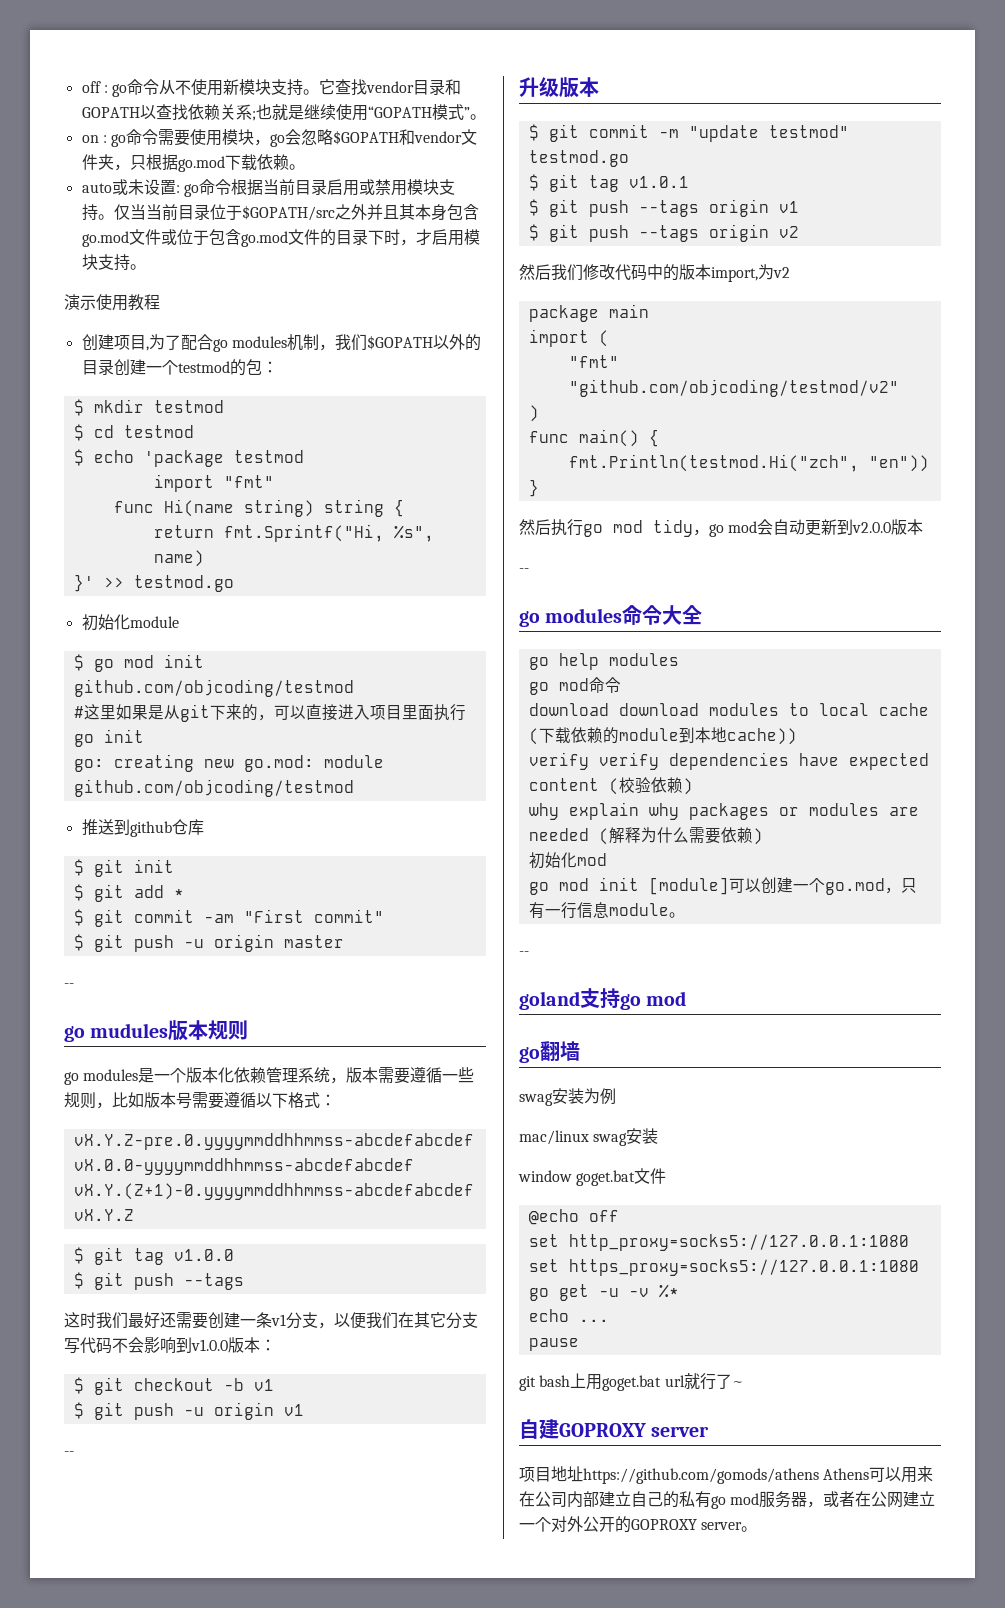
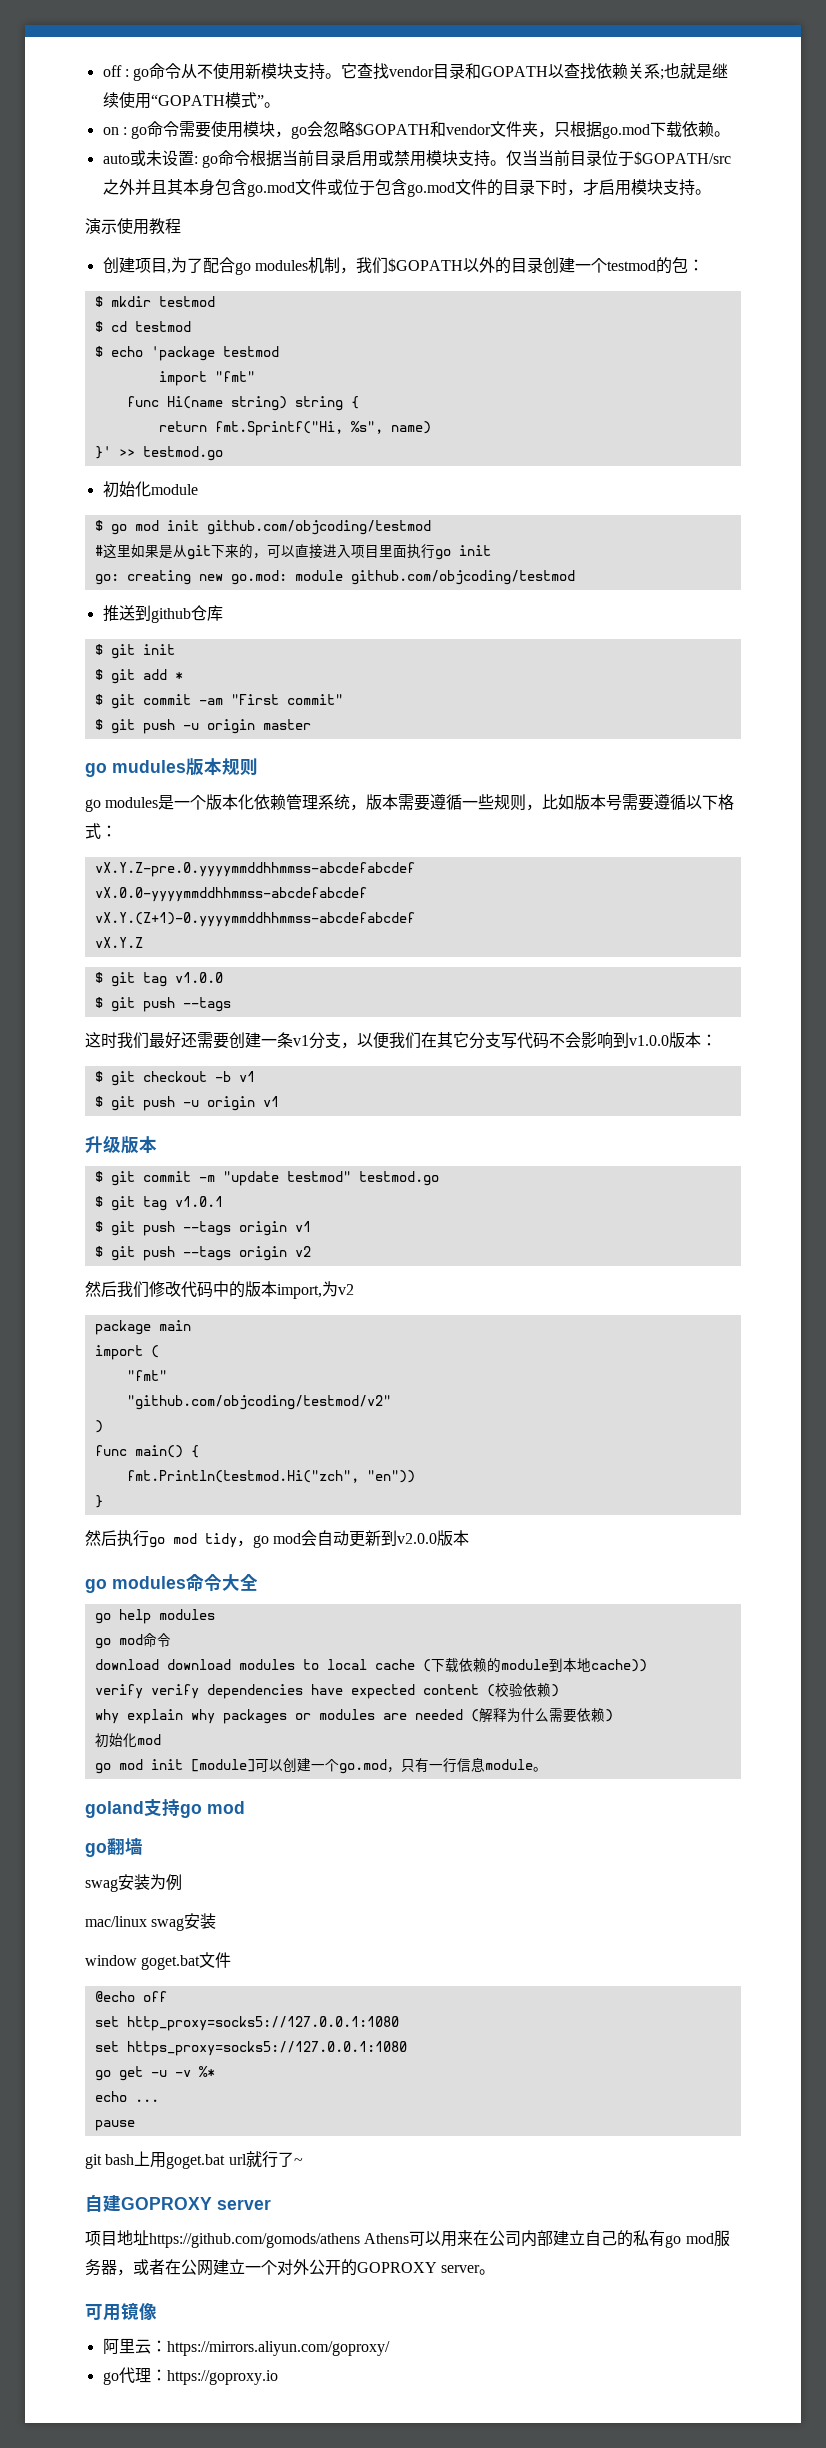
[64,983,74,988] // -- -> (311, 724) none
[64,1451,74,1456] // -- -> (279, 1101) none
[519,568,529,573] // -- -> (470, 1538) none
[519,951,529,956] // -- -> (547, 1769) none
(758, 1529) none -> [85,2302,157,2321] [102,2338,390,2356] [102,2367,278,2385] // 可用镜像 // 阿里云：https://mirrors.aliyun.com/goproxy/ // go代理：https://goproxy.io

